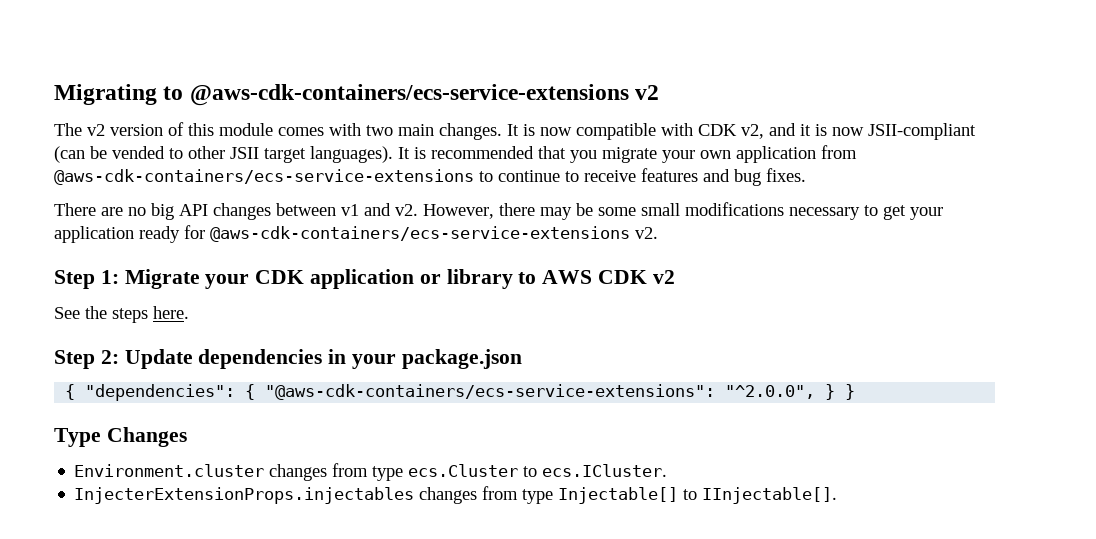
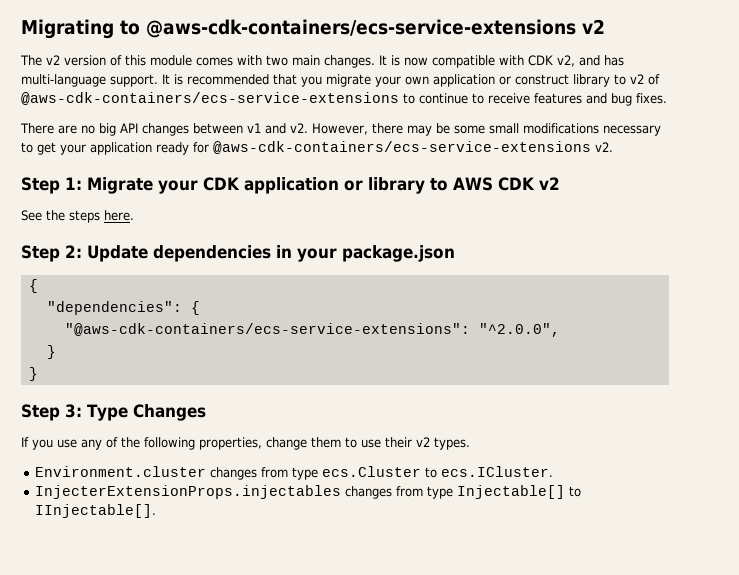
[800,123,976,140] [54,146,393,163] it is now JSII-compliant (can be vended to other JSII target languages). -> [604,55,624,66] [21,74,158,87] has multi-language support.
[821,145,857,159] from -> [499,74,660,87] or construct library to v2 of
(76, 392) none -> (38, 286) //
(256, 392) none -> (200, 308) //
[825,384,856,400] } } // -> [46,345,56,359] [28,367,38,381] [21,404,82,421] // } // } // Step 3:
(187, 437) none -> [21,437,470,450] // If you use any of the following properties, change them to use their v2 types.

